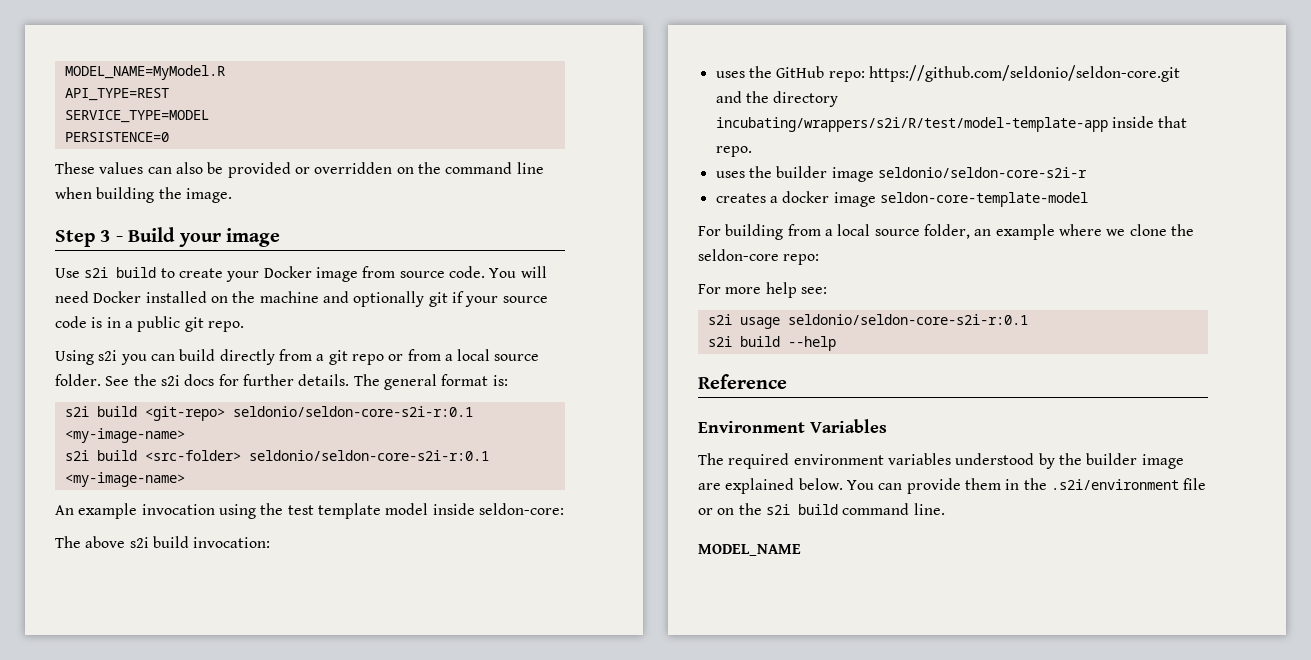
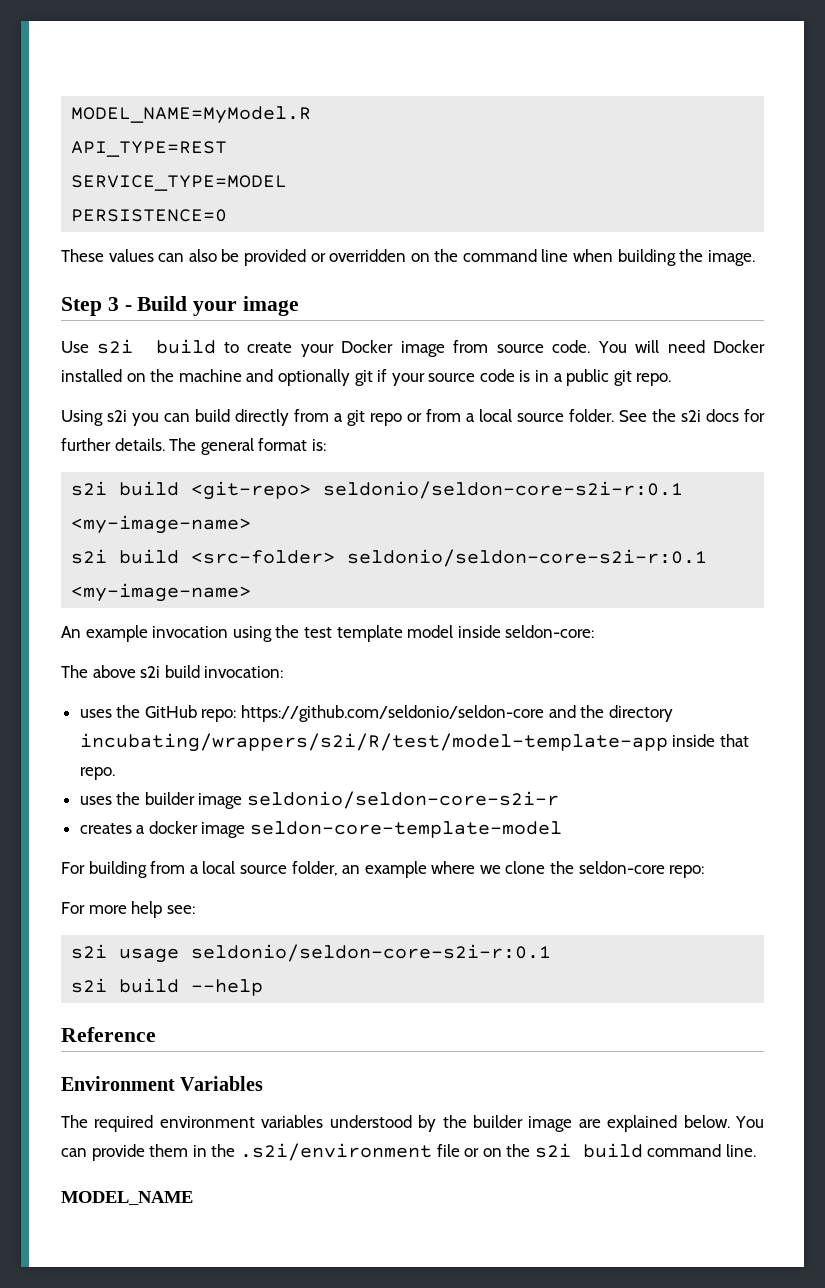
[868,65,1180,82] https://github.com/seldonio/seldon-core.git -> [241,705,545,722] https://github.com/seldonio/seldon-core

